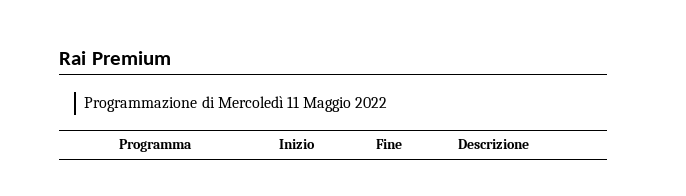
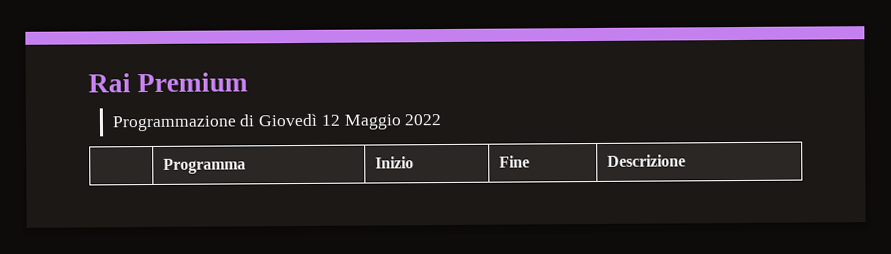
[217,96,299,108] Mercoledì 11 -> [258,113,340,127] Giovedì 12

